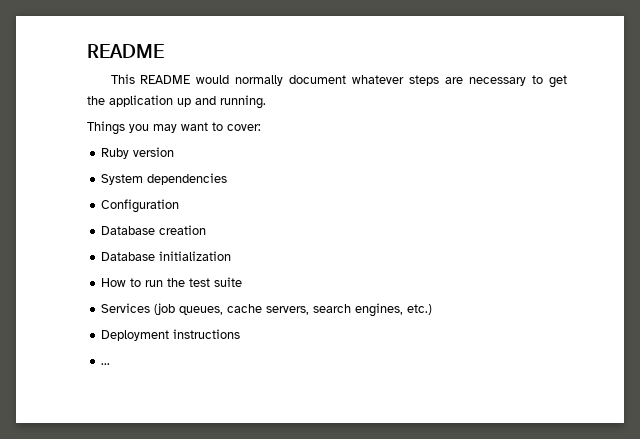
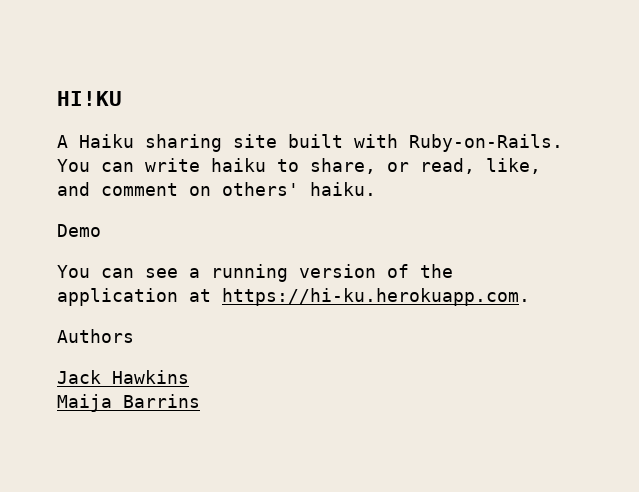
[87,44,164,58] [110,74,568,88] [87,95,266,109] [87,121,261,135] [101,147,175,159] [101,173,228,185] [101,199,180,213] [101,225,207,235] [101,251,232,261] [101,277,243,287] [101,303,433,317] [101,329,241,341] [101,363,111,365] README // This README would normally document whatever steps are necessary to get the application up and running. // Things you may want to cover: // Ruby version // System dependencies // Configuration // Database creation // Database initialization // How to run the test suite // Services (job queues, cache servers, search engines, etc.) // Deployment instructions // ... -> [57,91,122,106] [57,134,563,152] [57,158,541,174] [57,182,376,196] [57,224,101,237] [57,264,453,282] [57,288,530,306] [57,329,134,343] [57,370,189,384] [57,394,200,412] HI!KU // A Haiku sharing site built with Ruby-on-Rails. You can write haiku to share, or read, like, and comment on others' haiku. // Demo // You can see a running version of the application at https://hi-ku.herokuapp.com. // Authors // Jack Hawkins // Maija Barrins

